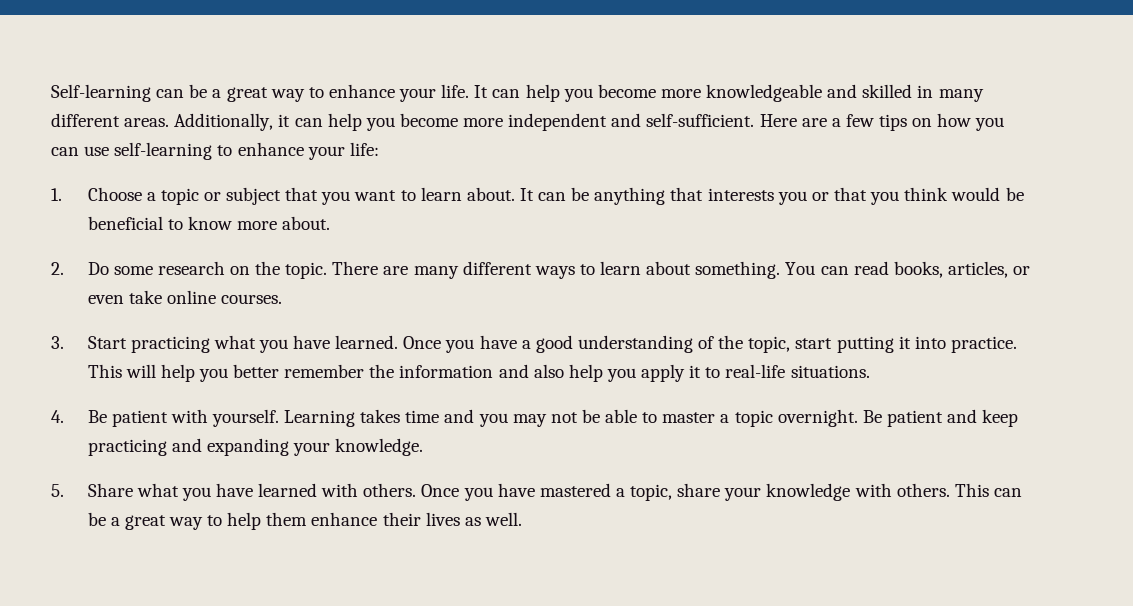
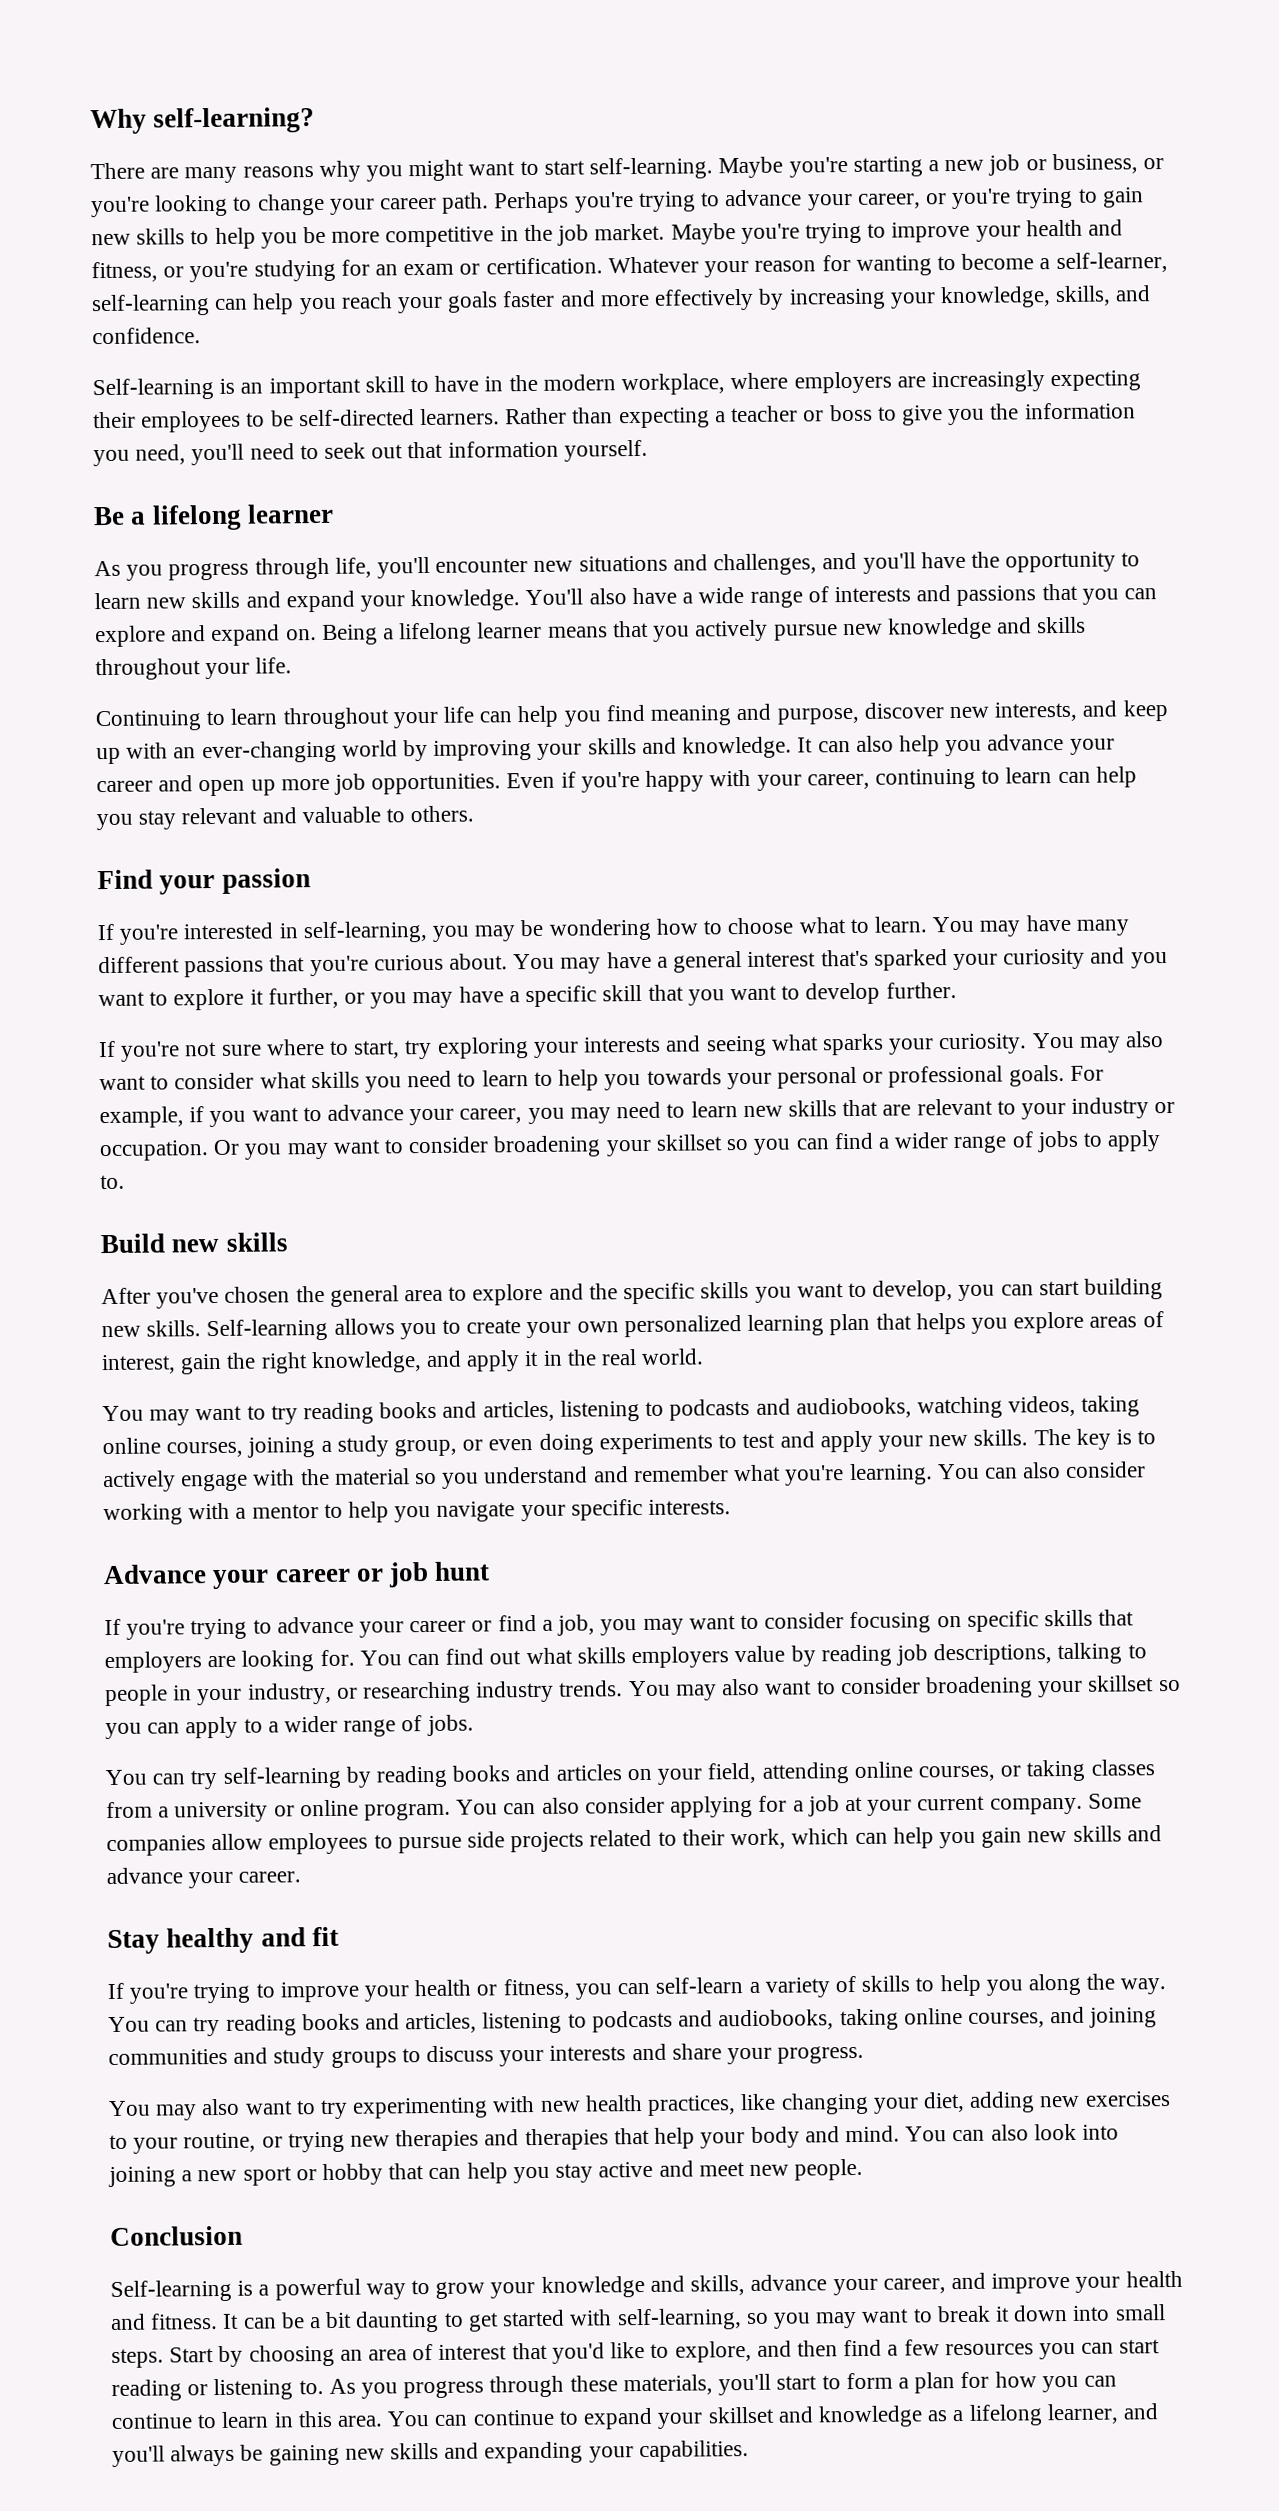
[51,84,984,102] [51,113,1005,131] [51,142,379,160] [51,187,1024,205] [87,216,331,230] [51,261,1031,279] [87,290,282,304] [51,335,1018,353] [87,364,870,382] [51,409,1019,427] [87,438,424,456] [51,483,1023,501] [87,512,522,530] Self-learning can be a great way to enhance your life. It can help you become more knowledgeable and skilled in many different areas. Additionally, it can help you become more independent and self-sufficient. Here are a few tips on how you can use self-learning to enhance your life: // 1. Choose a topic or subject that you want to learn about. It can be anything that interests you or that you think would be beneficial to know more about. // 2. Do some research on the topic. There are many different ways to learn about something. You can read books, articles, or even take online courses. // 3. Start practicing what you have learned. Once you have a good understanding of the topic, start putting it into practice. This will help you better remember the information and also help you apply it to real-life situations. // 4. Be patient with yourself. Learning takes time and you may not be able to master a topic overnight. Be patient and keep practicing and expanding your knowledge. // 5. Share what you have learned with others. Once you have mastered a topic, share your knowledge with others. This can be a great way to help them enhance their lives as well. -> [90,107,316,135] [90,153,1164,184] [91,187,1144,218] [91,219,1123,249] [91,251,1168,283] [91,285,1152,317] [92,327,201,345] [92,370,1142,401] [93,402,1136,433] [93,439,648,467] [93,503,334,531] [94,551,1141,581] [94,583,1157,613] [95,616,1087,648] [95,657,293,681] [95,699,1168,732] [96,733,1115,765] [96,766,1137,797] [96,805,475,831] [97,868,311,895] [97,914,1130,945] [98,947,1168,978] [98,982,957,1011] [98,1031,1164,1062] [99,1064,1104,1093] [99,1097,1176,1129] [99,1130,1162,1162] [100,1174,125,1190] [100,1232,288,1254] [101,1278,1163,1309] [101,1311,1164,1342] [101,1348,705,1375] [102,1395,1141,1426] [102,1428,1157,1458] [103,1461,1147,1493] [103,1498,732,1526] [103,1561,491,1590] [104,1609,1135,1640] [104,1642,1147,1674] [105,1675,1181,1707] [105,1714,474,1740] [105,1759,1155,1790] [106,1793,1142,1823] [106,1825,1162,1857] [106,1867,302,1889] [107,1926,339,1955] [107,1973,1167,2004] [108,2006,1158,2037] [108,2043,865,2069] [108,2091,1171,2121] [109,2123,1119,2154] [108,2158,864,2188] [110,2225,243,2247] [110,2270,1183,2303] [110,2304,1166,2333] [111,2339,1161,2369] [111,2371,1117,2402] [111,2403,1158,2430] [112,2440,749,2468] Why self-learning? // There are many reasons why you might want to start self-learning. Maybe you're starting a new job or business, or you're looking to change your career path. Perhaps you're trying to advance your career, or you're trying to gain new skills to help you be more competitive in the job market. Maybe you're trying to improve your health and fitness, or you're studying for an exam or certification. Whatever your reason for wanting to become a self-learner, self-learning can help you reach your goals faster and more effectively by increasing your knowledge, skills, and confidence. // Self-learning is an important skill to have in the modern workplace, where employers are increasingly expecting their employees to be self-directed learners. Rather than expecting a teacher or boss to give you the information you need, you'll need to seek out that information yourself. // Be a lifelong learner // As you progress through life, you'll encounter new situations and challenges, and you'll have the opportunity to learn new skills and expand your knowledge. You'll also have a wide range of interests and passions that you can explore and expand on. Being a lifelong learner means that you actively pursue new knowledge and skills throughout your life. // Continuing to learn throughout your life can help you find meaning and purpose, discover new interests, and keep up with an ever-changing world by improving your skills and knowledge. It can also help you advance your career and open up more job opportunities. Even if you're happy with your career, continuing to learn can help you stay relevant and valuable to others. // Find your passion // If you're interested in self-learning, you may be wondering how to choose what to learn. You may have many different passions that you're curious about. You may have a general interest that's sparked your curiosity and you want to explore it further, or you may have a specific skill that you want to develop further. // If you're not sure where to start, try exploring your interests and seeing what sparks your curiosity. You may also want to consider what skills you need to learn to help you towards your personal or professional goals. For example, if you want to advance your career, you may need to learn new skills that are relevant to your industry or occupation. Or you may want to consider broadening your skillset so you can find a wider range of jobs to apply to. // Build new skills // After you've chosen the general area to explore and the specific skills you want to develop, you can start building new skills. Self-learning allows you to create your own personalized learning plan that helps you explore areas of interest, gain the right knowledge, and apply it in the real world. // You may want to try reading books and articles, listening to podcasts and audiobooks, watching videos, taking online courses, joining a study group, or even doing experiments to test and apply your new skills. The key is to actively engage with the material so you understand and remember what you're learning. You can also consider working with a mentor to help you navigate your specific interests. // Advance your career or job hunt // If you're trying to advance your career or find a job, you may want to consider focusing on specific skills that employers are looking for. You can find out what skills employers value by reading job descriptions, talking to people in your industry, or researching industry trends. You may also want to consider broadening your skillset so you can apply to a wider range of jobs. // You can try self-learning by reading books and articles on your field, attending online courses, or taking classes from a university or online program. You can also consider applying for a job at your current company. Some companies allow employees to pursue side projects related to their work, which can help you gain new skills and advance your career. // Stay healthy and fit // If you're trying to improve your health or fitness, you can self-learn a variety of skills to help you along the way. You can try reading books and articles, listening to podcasts and audiobooks, taking online courses, and joining communities and study groups to discuss your interests and share your progress. // You may also want to try experimenting with new health practices, like changing your diet, adding new exercises to your routine, or trying new therapies and therapies that help your body and mind. You can also look into joining a new sport or hobby that can help you stay active and meet new people. // Conclusion // Self-learning is a powerful way to grow your knowledge and skills, advance your career, and improve your health and fitness. It can be a bit daunting to get started with self-learning, so you may want to break it down into small steps. Start by choosing an area of interest that you'd like to explore, and then find a few resources you can start reading or listening to. As you progress through these materials, you'll start to form a plan for how you can continue to learn in this area. You can continue to expand your skillset and knowledge as a lifelong learner, and you'll always be gaining new skills and expanding your capabilities.

